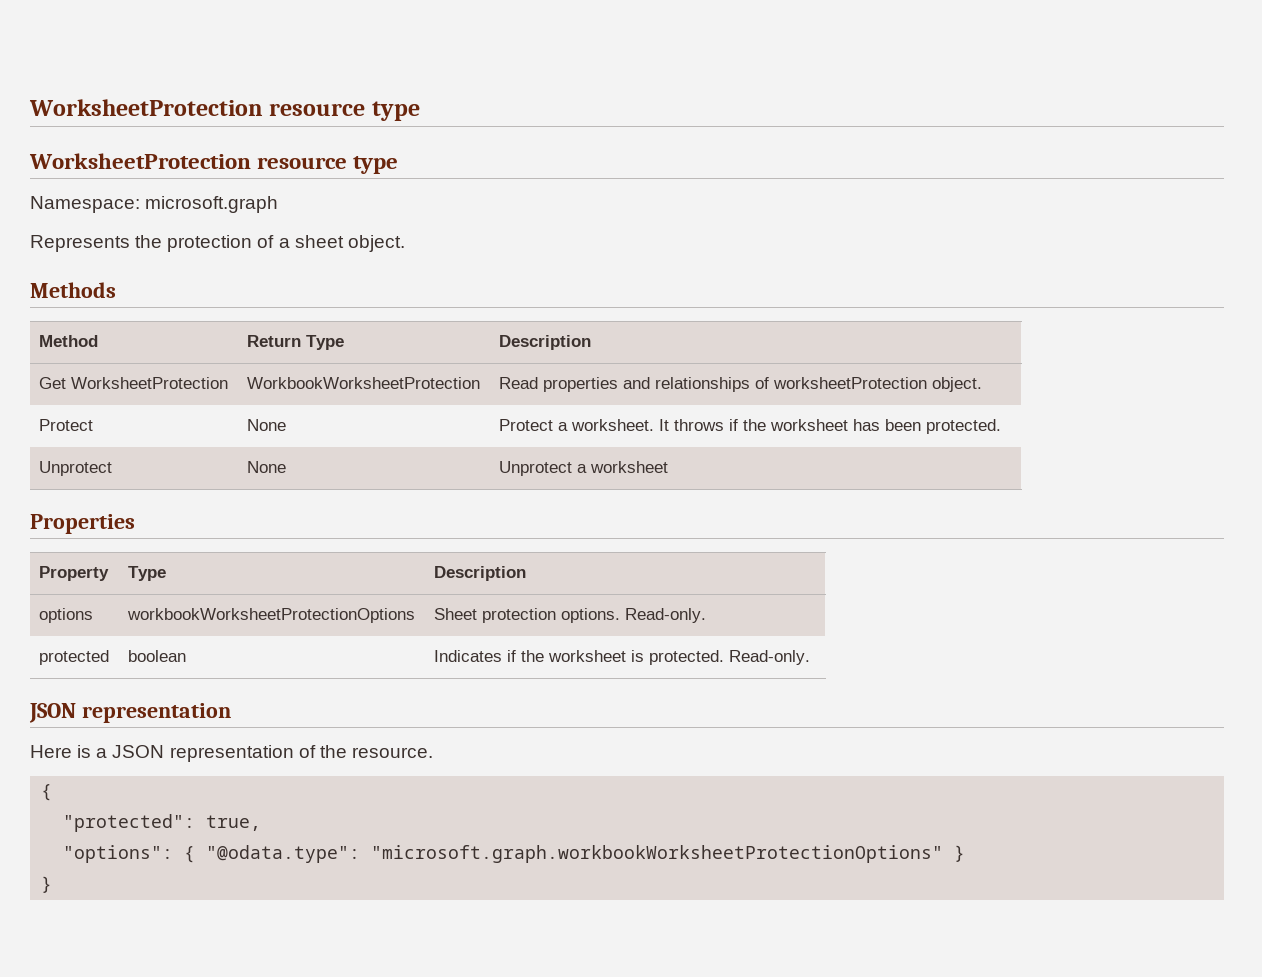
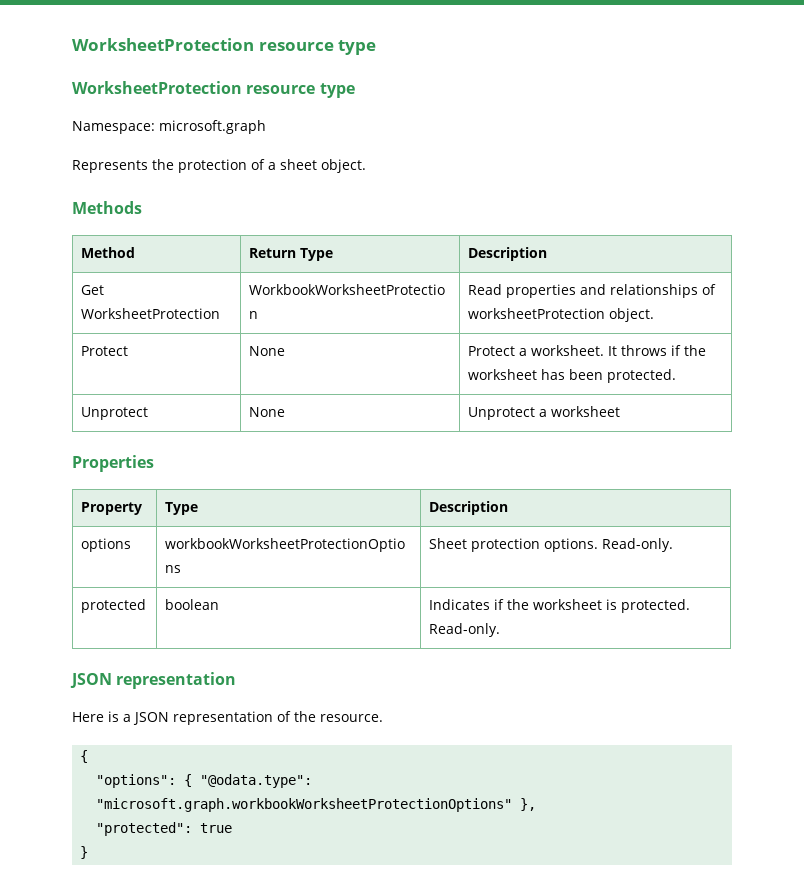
[63,814,262,832] // "protected": true, -> (89, 756) none
[954,845,966,862] } -> [520,798,537,811] [96,822,233,836] }, // "protected": true

